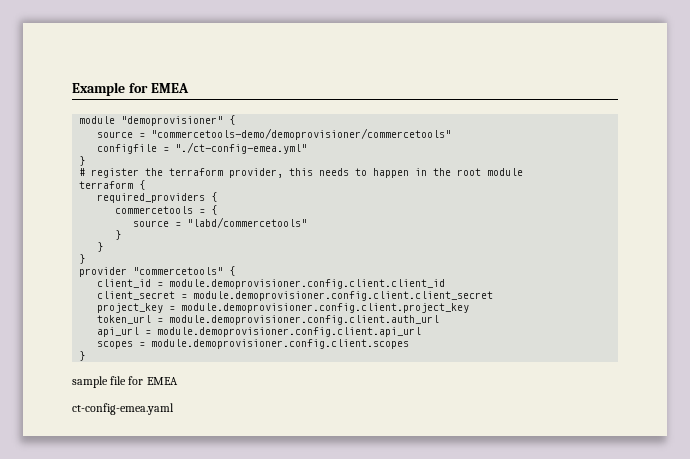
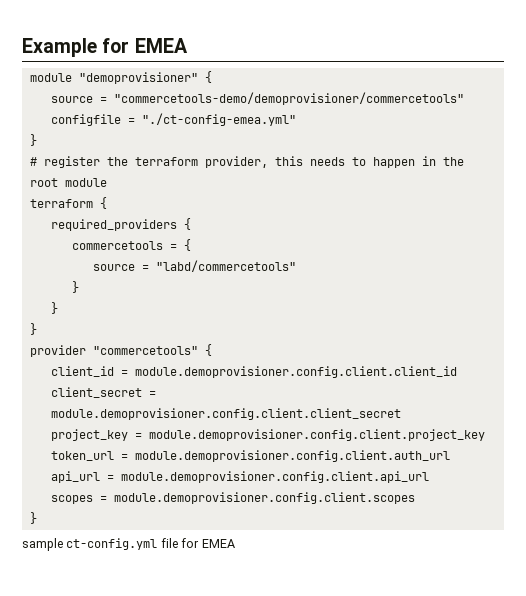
(108, 382) none -> [66,538,158,550] ct-config.yml
[72,403,174,415] // ct-config-emea.yaml -> (235, 543) none

